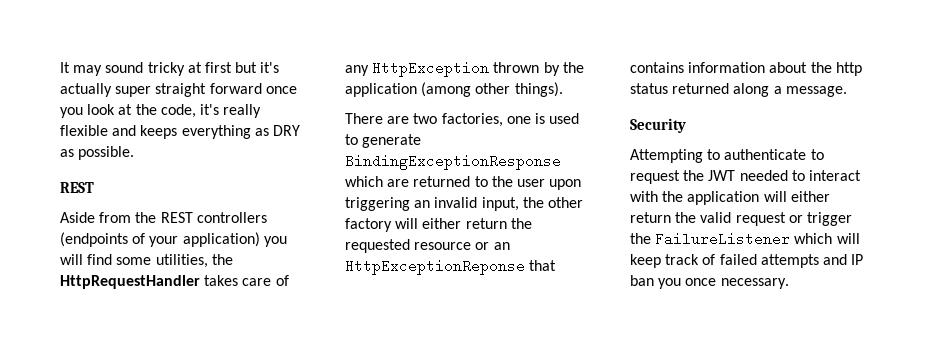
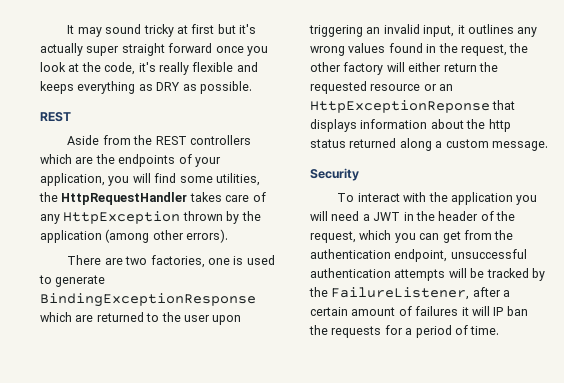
[60,232,128,247] (endpoints -> [40,154,176,167] which are the endpoints
[182,232,260,247] application) -> [40,173,105,186] application,
[514,82,563,97] things). -> [186,229,229,243] errors).
(519, 204) none -> [457,24,538,37] [310,43,507,56] it outlines any wrong values found in the request,
[630,62,684,73] contains -> [310,119,357,132] displays
(782, 90) none -> [445,139,489,148] custom
[630,149,824,163] [630,170,861,184] [630,191,830,205] [630,212,852,226] [630,232,860,246] [630,254,864,268] [630,275,789,289] Attempting to authenticate to request the JWT needed to interact with the application will either return the valid request or trigger the FailureListener which will keep track of failed attempts and IP ban you once necessary. -> [337,192,538,205] [310,211,515,221] [310,230,514,243] [310,249,527,262] [310,268,545,281] [309,287,511,300] [310,306,528,316] [309,325,500,338] To interact with the application you will need a JWT in the header of the request, which you can get from the authentication endpoint, unsuccessful authentication attempts will be tracked by the FailureListener, after a certain amount of failures it will IP ban the requests for a period of time.

